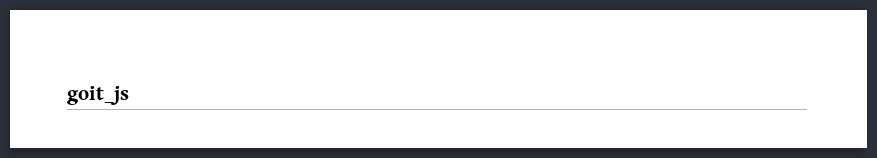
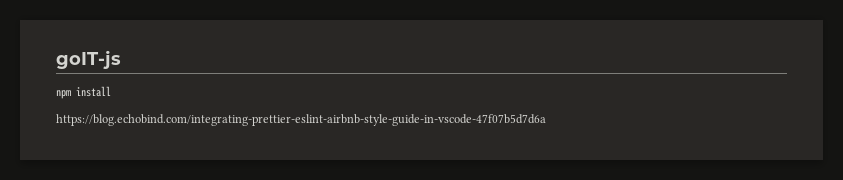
[67,86,129,105] goit_js -> [56,50,121,69] [56,86,111,99] [56,114,546,126] goIT-js // npm install // https://blog.echobind.com/integrating-prettier-eslint-airbnb-style-guide-in-vscode-47f07b5d7d6a

